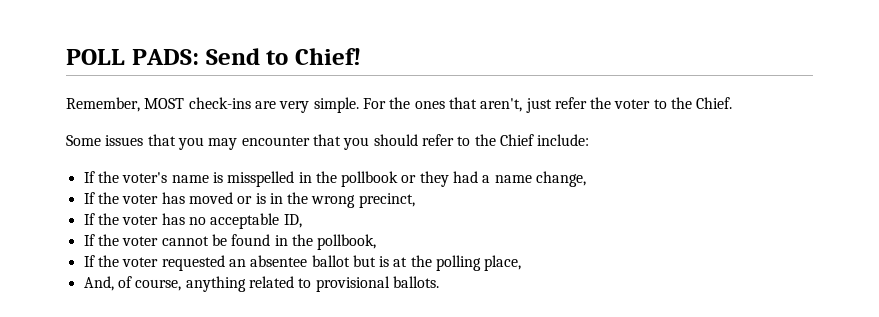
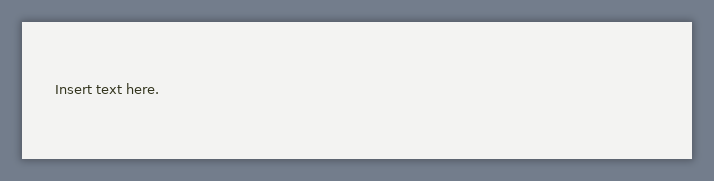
[66,48,361,65] [66,97,733,113] [66,134,590,150] [83,171,587,187] [83,192,415,208] [83,213,302,229] [83,234,377,250] [83,255,522,271] [83,276,439,292] POLL PADS: Send to Chief! // Remember, MOST check-ins are very simple. For the ones that aren't, just refer the voter to the Chief. // Some issues that you may encounter that you should refer to the Chief include: // If the voter's name is misspelled in the pollbook or they had a name change, // If the voter has moved or is in the wrong precinct, // If the voter has no acceptable ID, // If the voter cannot be found in the pollbook, // If the voter requested an absentee ballot but is at the polling place, // And, of course, anything related to provisional ballots. -> [55,83,159,94] Insert text here.

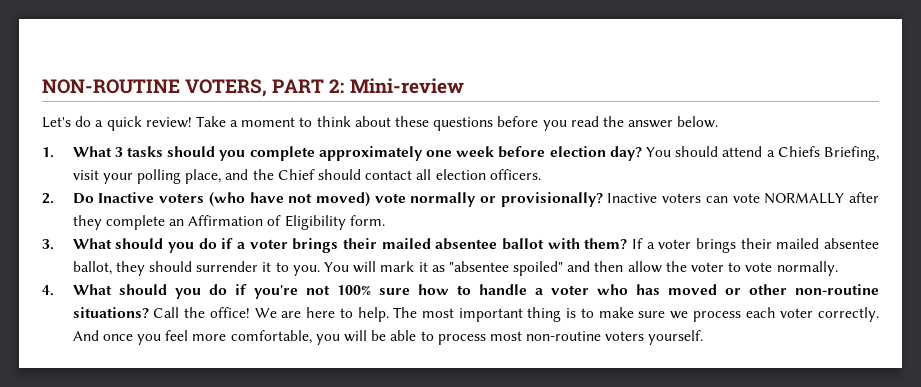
[55,83,159,94] Insert text here. -> [42,78,464,97] [42,116,719,131] [42,146,879,161] [72,169,541,184] [42,192,879,207] [72,215,385,230] [42,238,879,253] [72,261,838,276] [42,284,880,299] [72,307,879,322] [72,330,704,345] NON-ROUTINE VOTERS, PART 2: Mini-review // Let's do a quick review! Take a moment to think about these questions before you read the answer below. // 1. What 3 tasks should you complete approximately one week before election day? You should attend a Chiefs Briefing, visit your polling place, and the Chief should contact all election officers. // 2. Do Inactive voters (who have not moved) vote normally or provisionally? Inactive voters can vote NORMALLY after they complete an Affirmation of Eligibility form. // 3. What should you do if a voter brings their mailed absentee ballot with them? If a voter brings their mailed absentee ballot, they should surrender it to you. You will mark it as "absentee spoiled" and then allow the voter to vote normally. // 4. What should you do if you're not 100% sure how to handle a voter who has moved or other non-routine situations? Call the office! We are here to help. The most important thing is to make sure we process each voter correctly. And once you feel more comfortable, you will be able to process most non-routine voters yourself.

